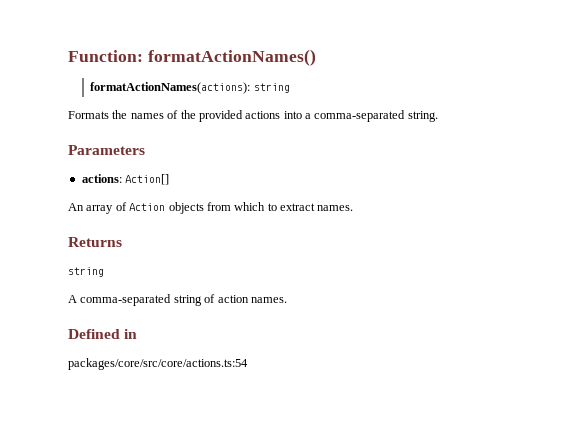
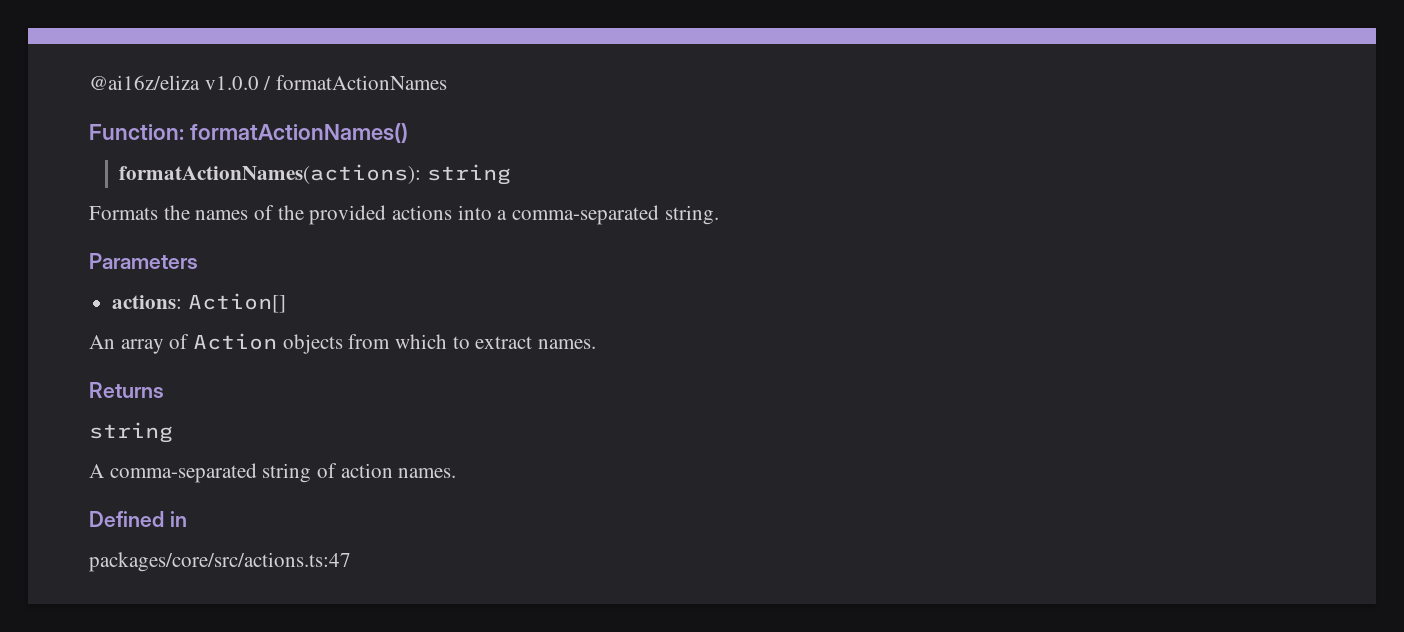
(68, 56) none -> [89,75,448,90] @ai16z/eliza v1.0.0 / formatActionNames //
[68,358,248,370] packages/core/src/core/actions.ts:54 -> [89,552,351,572] packages/core/src/actions.ts:47

